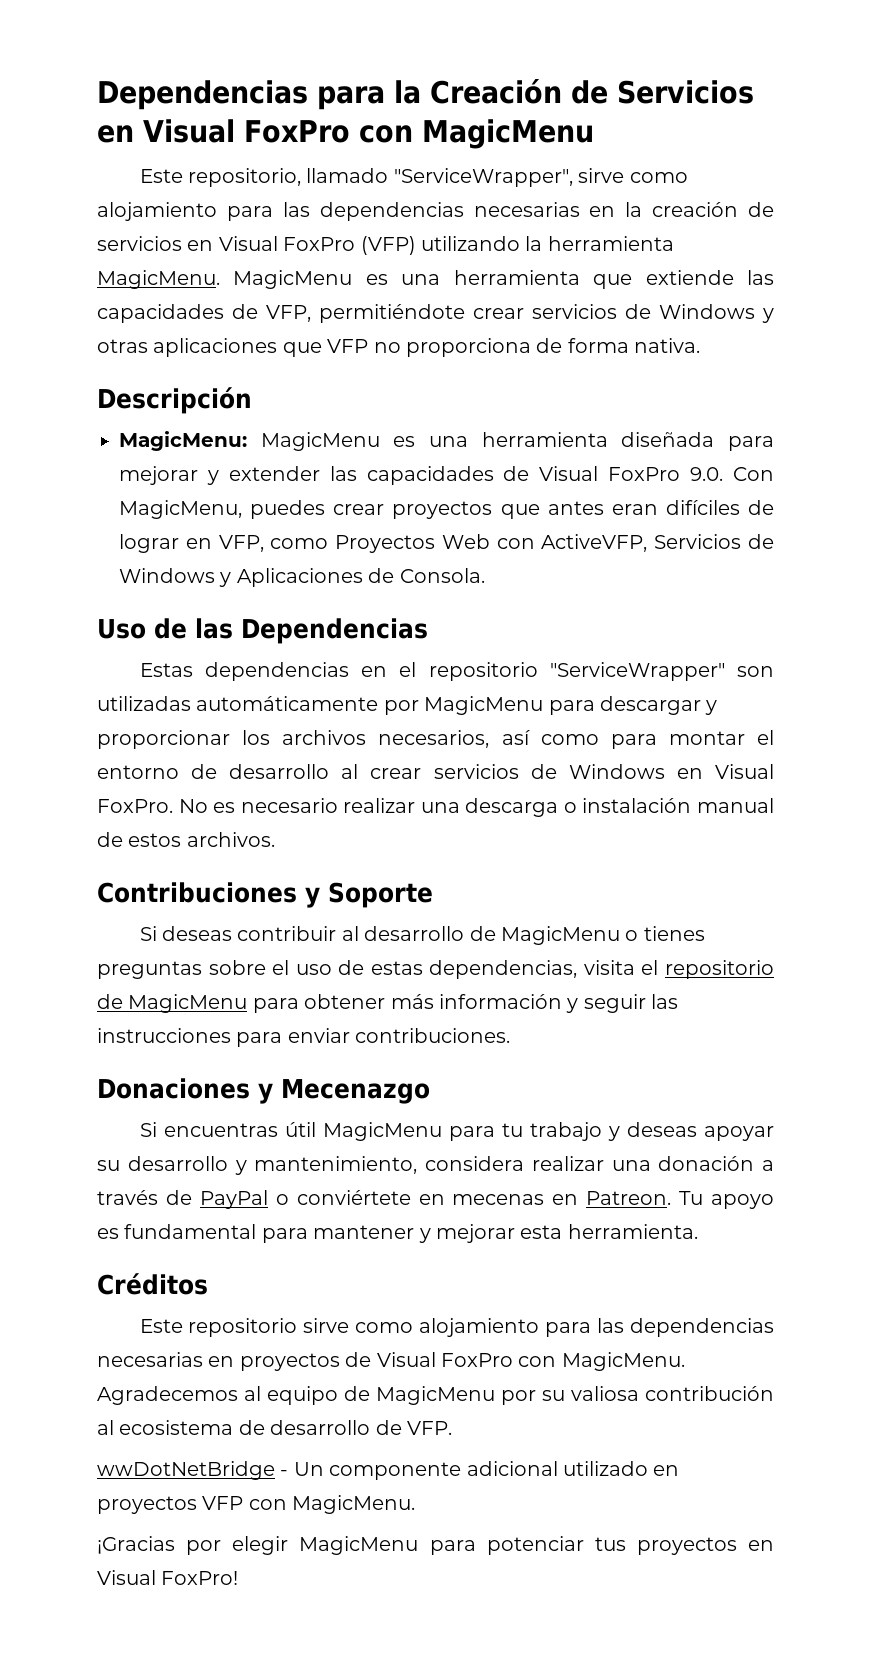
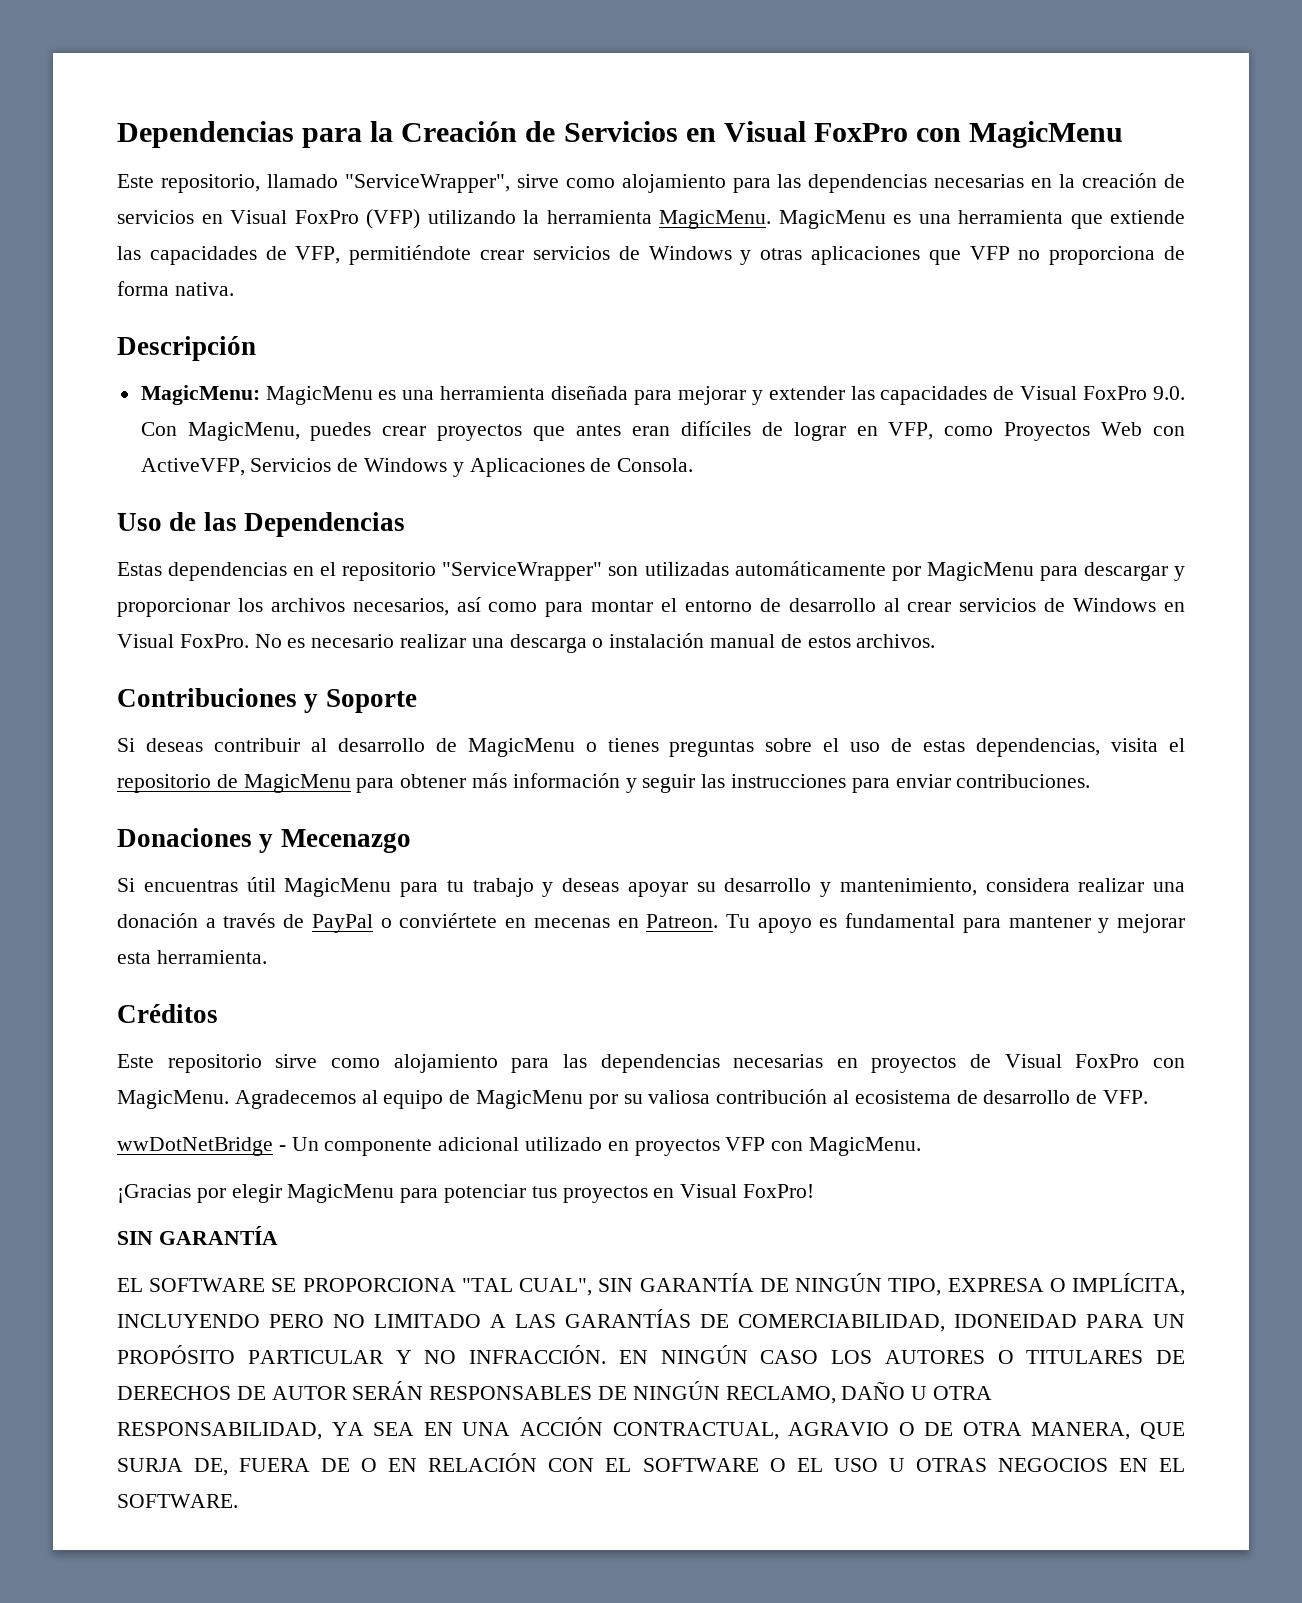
(239, 1578) none -> [117,1226,278,1245] [117,1273,1185,1296] [117,1309,1185,1332] [117,1345,1185,1364] [117,1381,993,1404] [117,1417,1185,1440] [117,1453,1185,1476] [117,1494,238,1508] // SIN GARANTÍA // EL SOFTWARE SE PROPORCIONA "TAL CUAL", SIN GARANTÍA DE NINGÚN TIPO, EXPRESA O IMPLÍCITA, INCLUYENDO PERO NO LIMITADO A LAS GARANTÍAS DE COMERCIABILIDAD, IDONEIDAD PARA UN PROPÓSITO PARTICULAR Y NO INFRACCIÓN. EN NINGÚN CASO LOS AUTORES O TITULARES DE DERECHOS DE AUTOR SERÁN RESPONSABLES DE NINGÚN RECLAMO, DAÑO U OTRA RESPONSABILIDAD, YA SEA EN UNA ACCIÓN CONTRACTUAL, AGRAVIO O DE OTRA MANERA, QUE SURJA DE, FUERA DE O EN RELACIÓN CON EL SOFTWARE O EL USO U OTRAS NEGOCIOS EN EL SOFTWARE.

